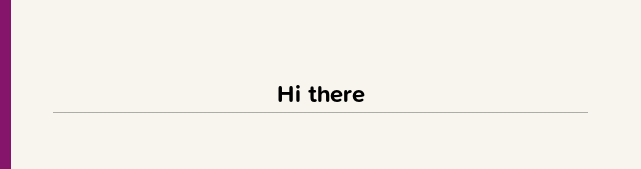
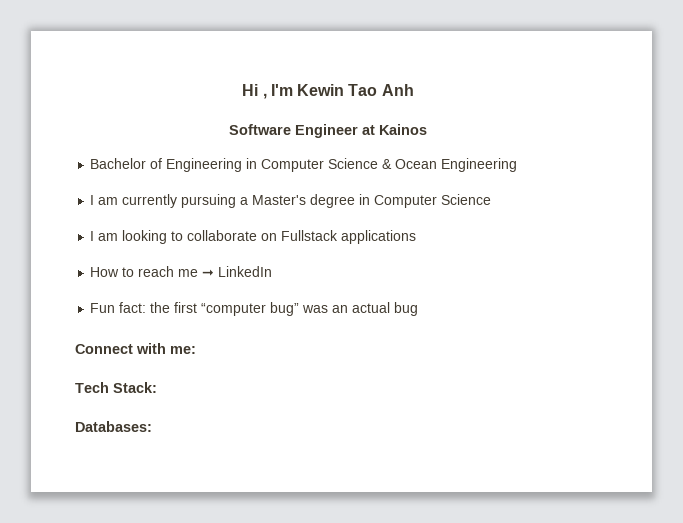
[307,86,365,103] there -> [262,84,414,99] [229,124,427,138] [90,158,518,172] [90,194,492,208] [90,230,417,244] [90,266,273,277] [90,302,419,316] [75,343,196,354] [75,382,157,393] [75,421,152,432] , I'm Kewin Tao Anh // Software Engineer at Kainos // Bachelor of Engineering in Computer Science & Ocean Engineering // I am currently pursuing a Master's degree in Computer Science // I am looking to collaborate on Fullstack applications // How to reach me ➞ LinkedIn // Fun fact: the first “computer bug” was an actual bug // Connect with me: // Tech Stack: // Databases:

